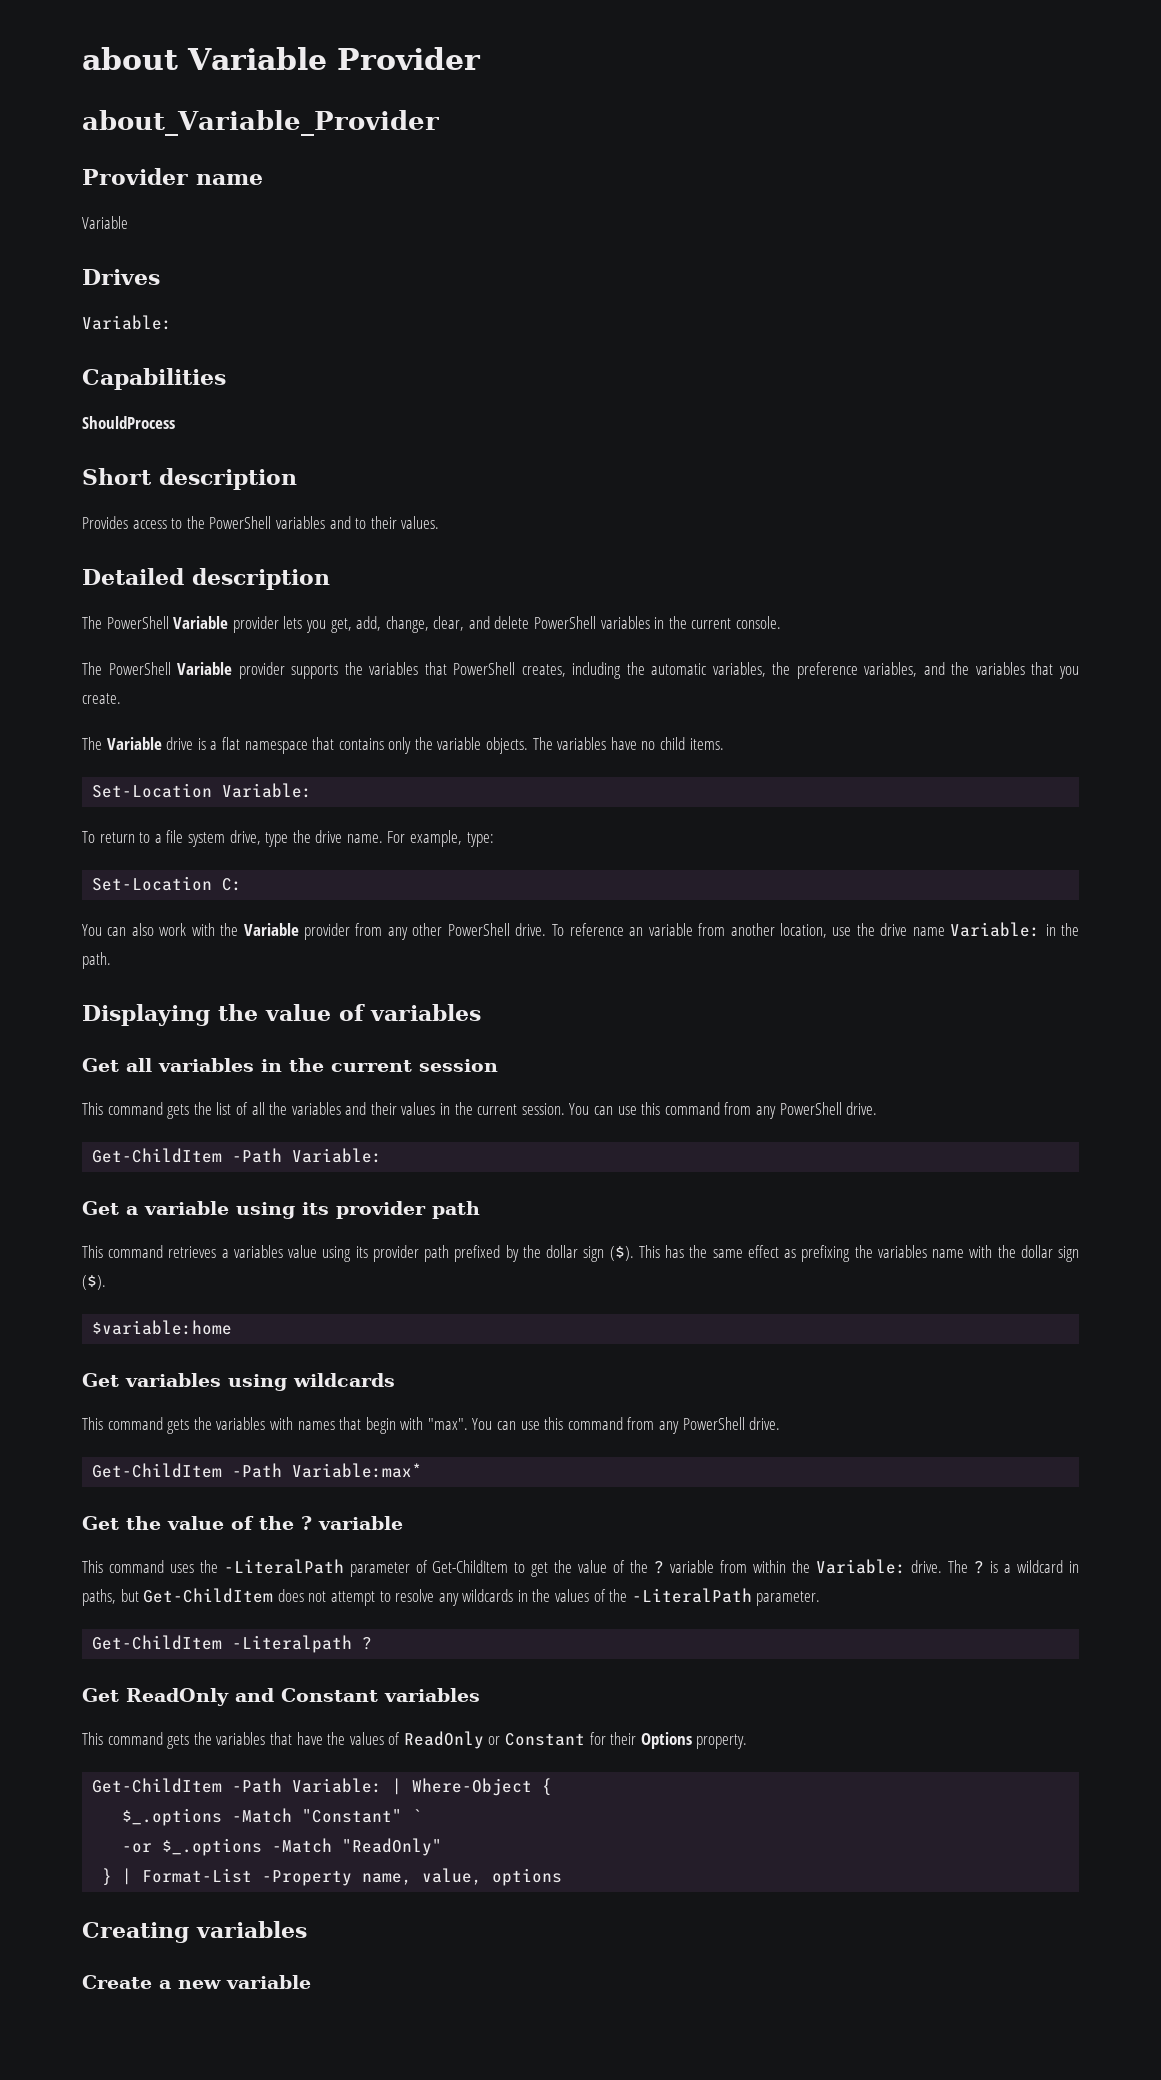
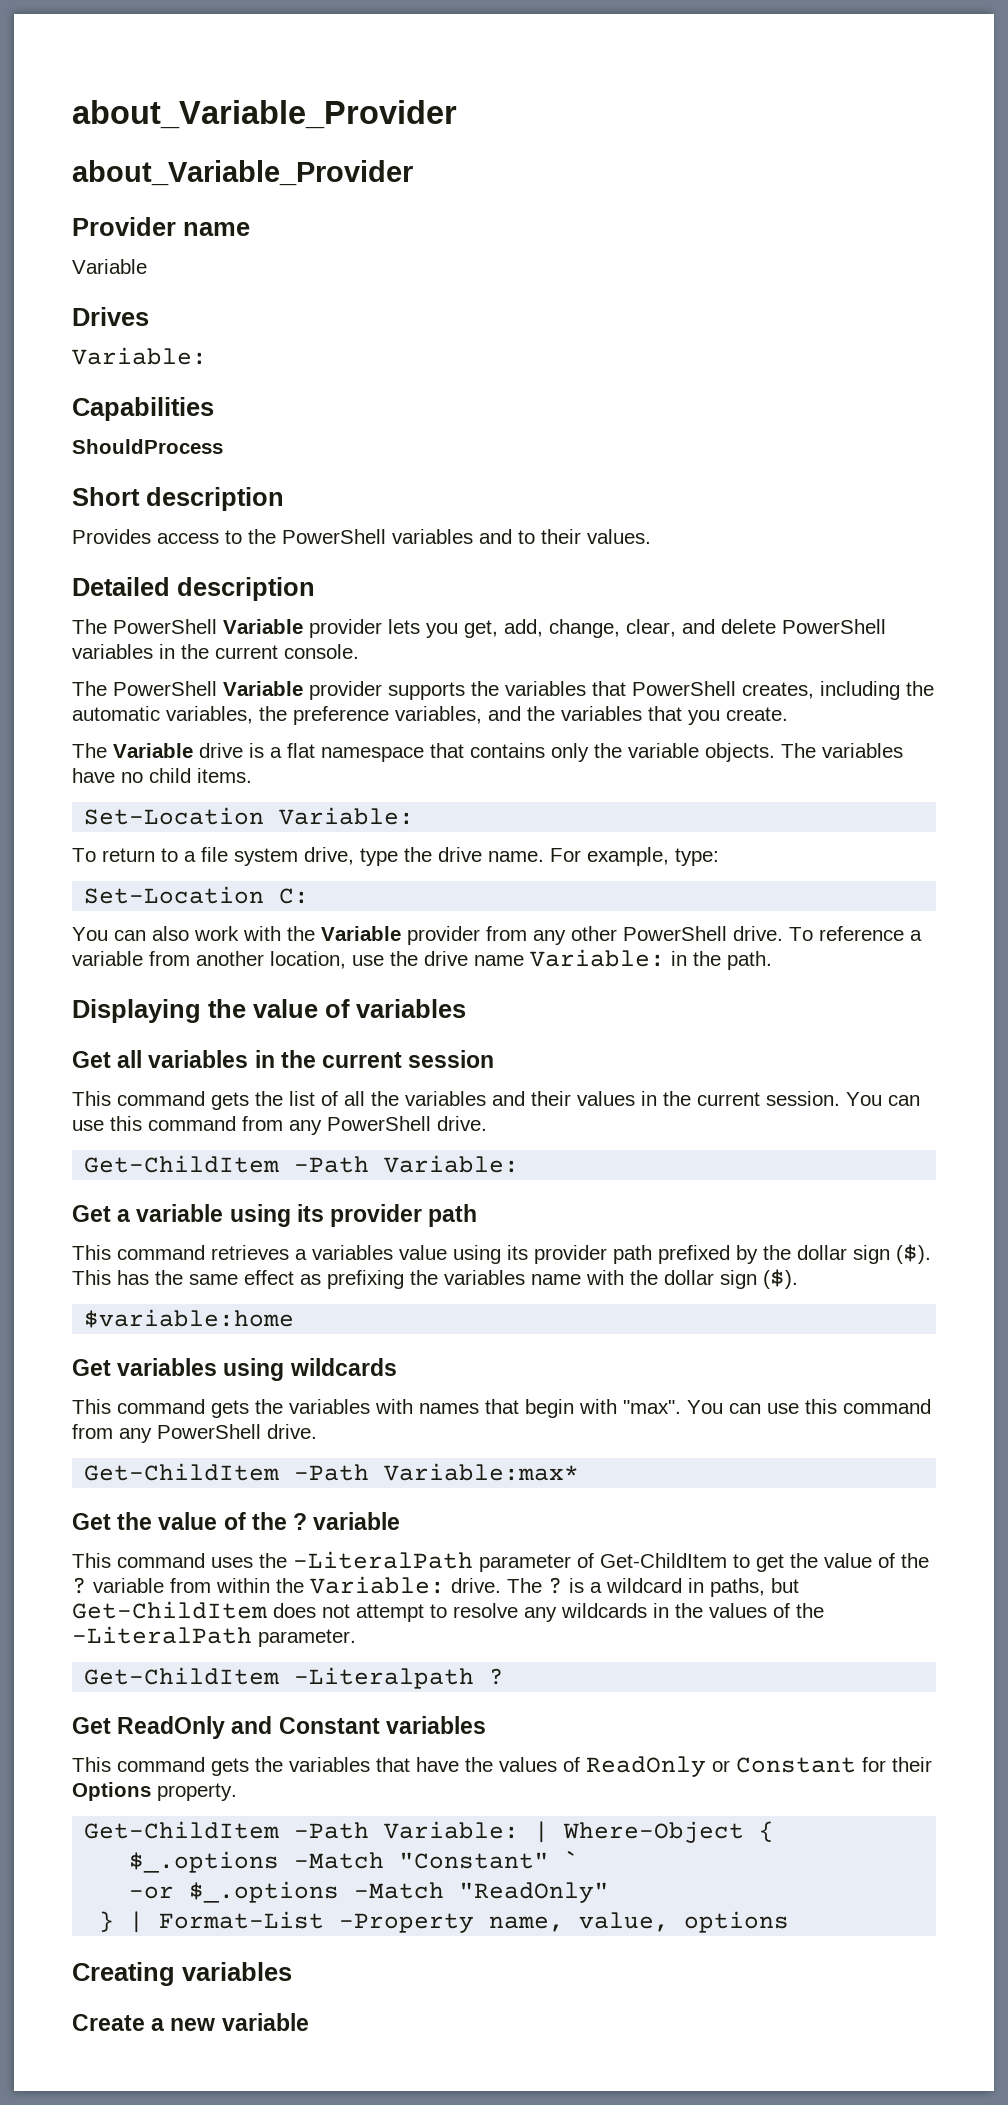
[82,47,481,70] about Variable Provider -> [72,100,457,129] about_Variable_Provider
[629,927,644,936] an -> [910,930,922,941] a

